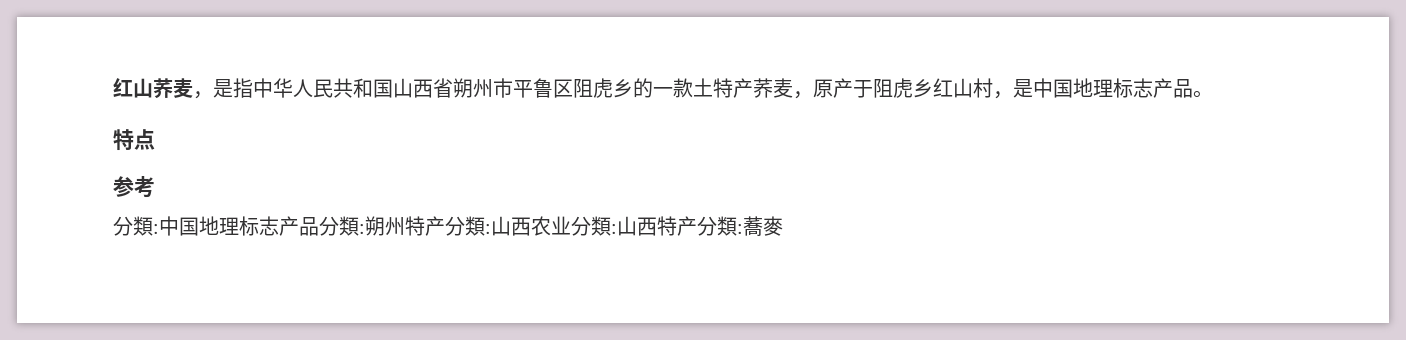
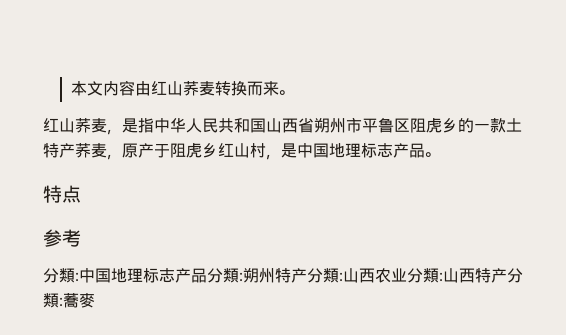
(113, 87) none -> [70,80,294,96] 本文内容由红山荞麦转换而来。 //

